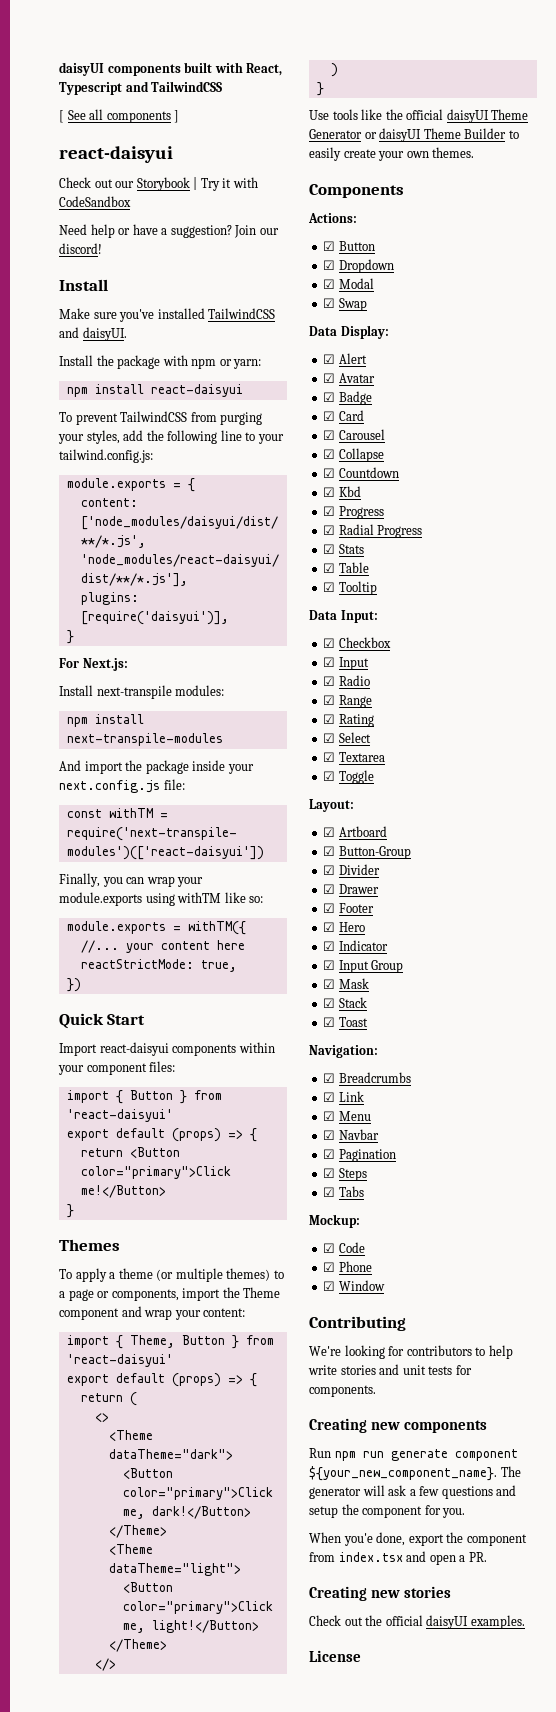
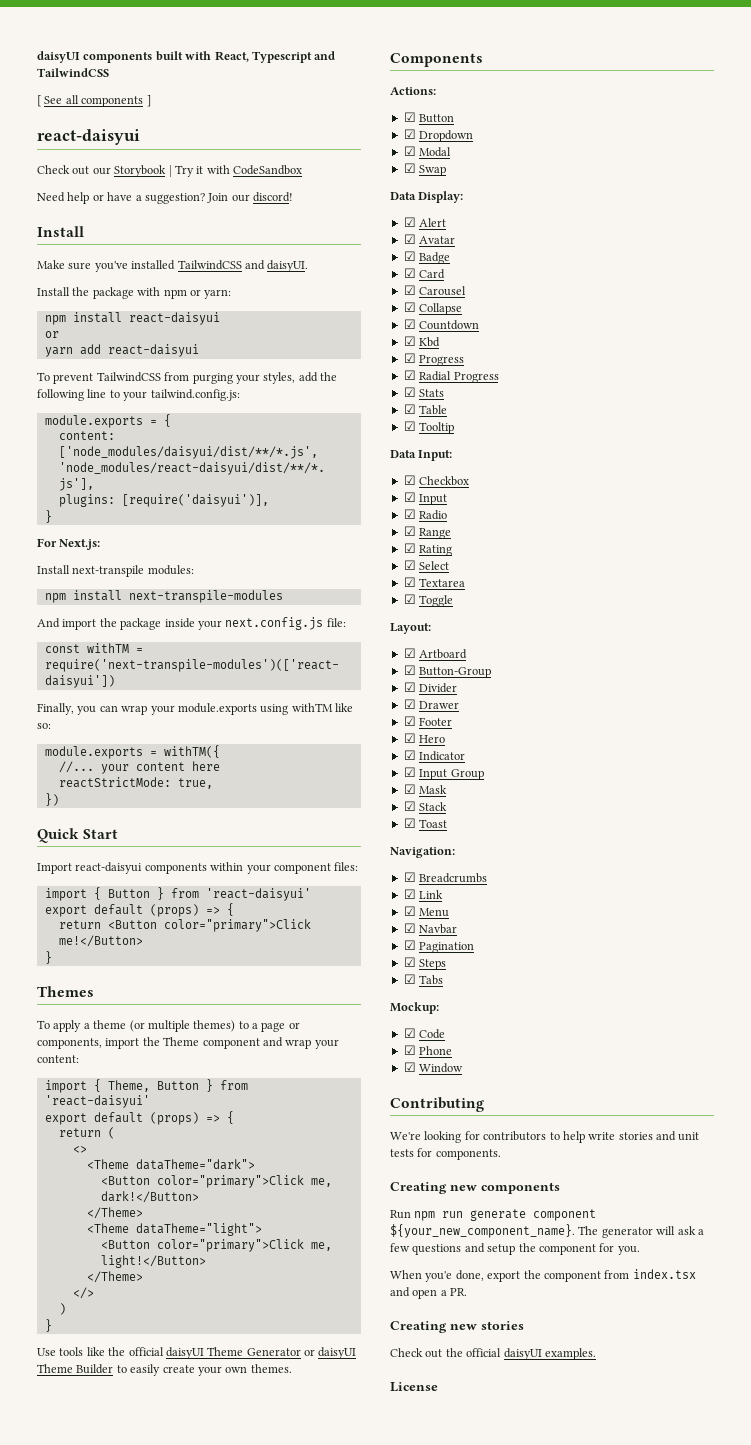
(243, 390) none -> [44,331,59,338] [44,344,199,357] // or // yarn add react-daisyui

